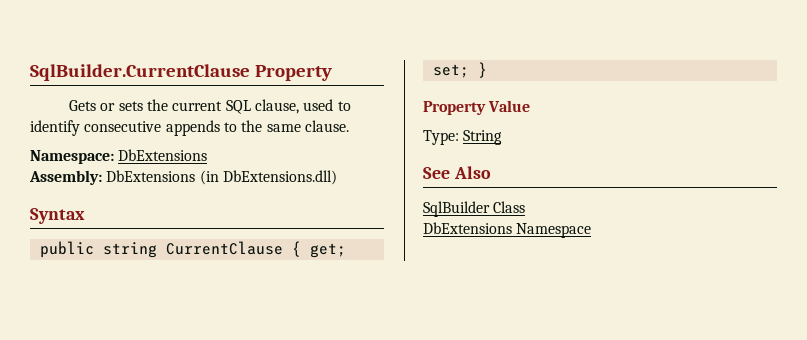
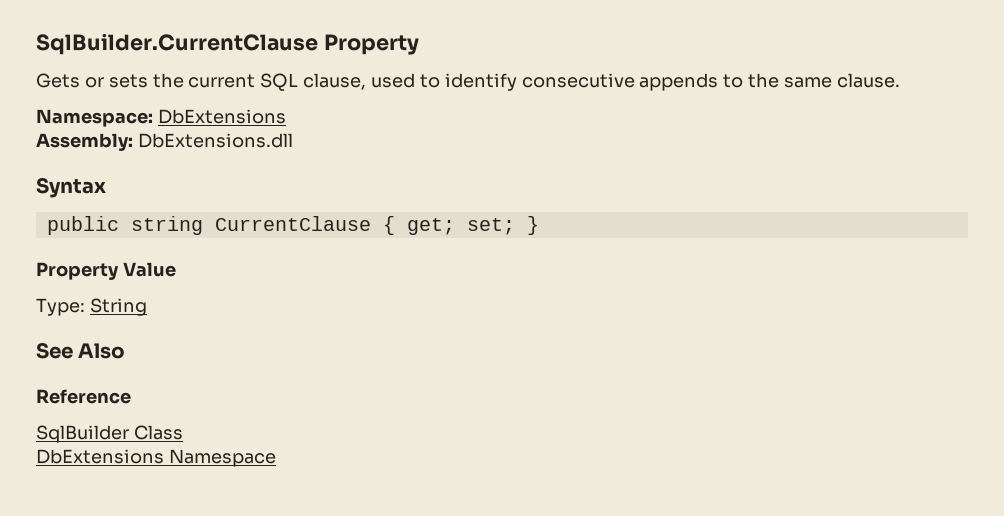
[106,170,337,185] DbExtensions (in DbExtensions.dll) -> [137,133,293,148] DbExtensions.dll
(491, 172) none -> [36,389,131,404] // Reference

